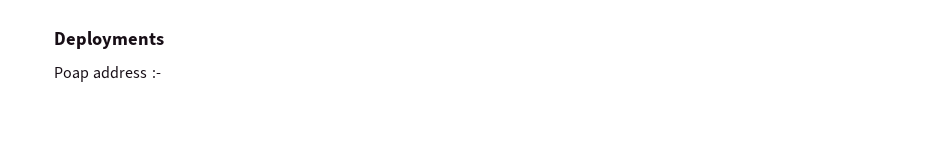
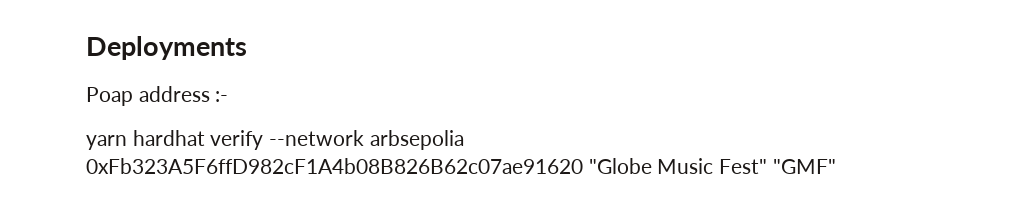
(161, 74) none -> [86,130,464,150] [86,158,836,174] // yarn hardhat verify --network arbsepolia 0xFb323A5F6ffD982cF1A4b08B826B62c07ae91620 "Globe Music Fest" "GMF"

